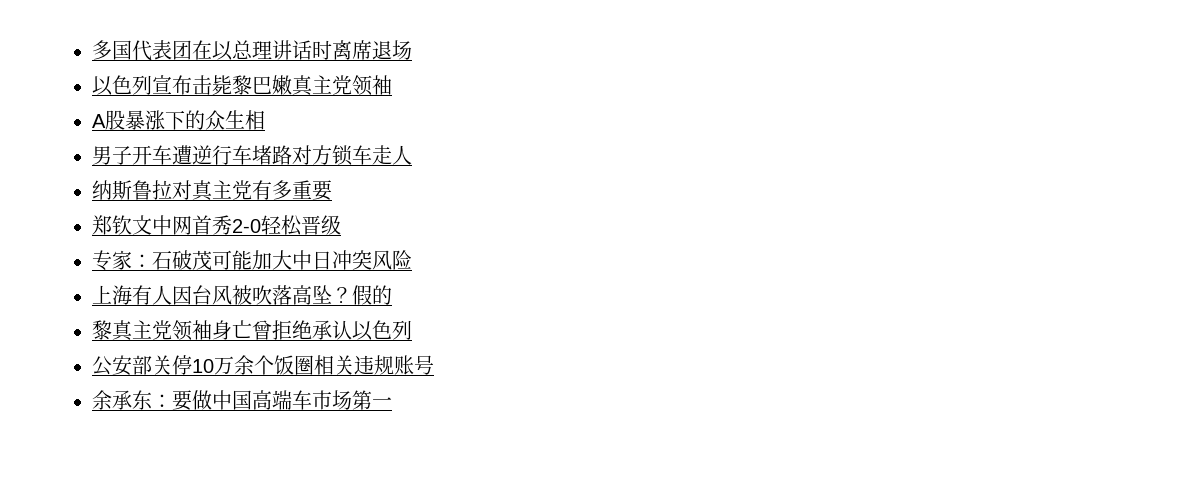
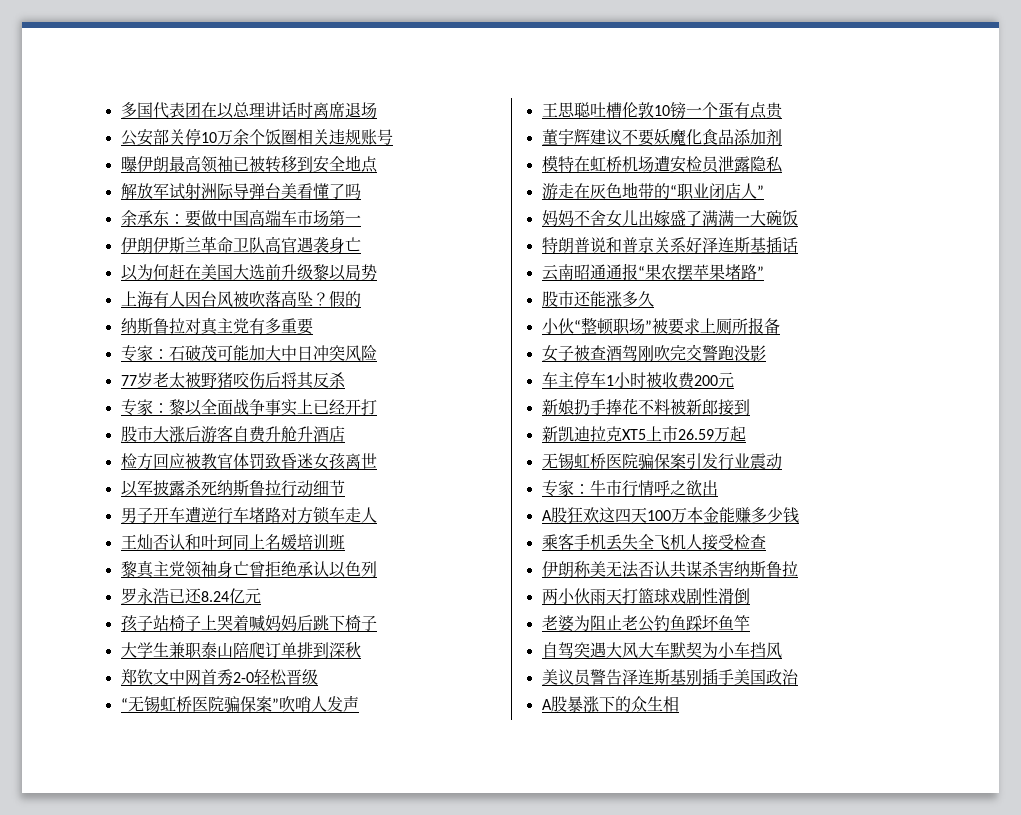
[92,75,392,96] [92,110,265,130] [92,145,412,166] [92,180,332,201] [92,215,341,236] [92,250,412,271] [92,285,392,305] [92,320,412,341] // 以色列宣布击毙黎巴嫩真主党领袖 // A股暴涨下的众生相 // 男子开车遭逆行车堵路对方锁车走人 // 纳斯鲁拉对真主党有多重要 // 郑钦文中网首秀2-0轻松晋级 // 专家：石破茂可能加大中日冲突风险 // 上海有人因台风被吹落高坠？假的 // 黎真主党领袖身亡曾拒绝承认以色列 -> (377, 110) none
(434, 365) none -> [120,155,378,173] [120,183,361,199] // 曝伊朗最高领袖已被转移到安全地点 // 解放军试射洲际导弹台美看懂了吗
(392, 402) none -> [120,236,361,254] [120,264,377,281] [120,290,361,308] [120,317,313,335] [120,345,377,362] [120,372,345,389] [120,399,377,416] [120,425,345,443] [120,453,377,470] [120,479,345,497] [120,506,377,524] [120,534,345,550] [120,560,377,578] [120,588,261,604] [120,615,377,632] [120,641,361,659] [120,669,318,686] [120,695,359,712] [541,102,783,119] [541,128,782,146] [541,155,783,173] [541,182,764,200] [541,210,798,227] [541,236,798,254] [541,263,764,281] [541,291,654,307] [541,317,780,335] [541,344,766,362] [541,371,734,389] [541,398,750,416] [541,426,746,442] [541,453,782,470] [541,480,718,497] [541,507,799,524] [541,533,766,551] [541,560,798,578] [541,587,750,605] [541,615,750,632] [541,642,782,659] [541,668,799,686] [541,696,679,712] // 伊朗伊斯兰革命卫队高官遇袭身亡 // 以为何赶在美国大选前升级黎以局势 // 上海有人因台风被吹落高坠？假的 // 纳斯鲁拉对真主党有多重要 // 专家：石破茂可能加大中日冲突风险 // 77岁老太被野猪咬伤后将其反杀 // 专家：黎以全面战争事实上已经开打 // 股市大涨后游客自费升舱升酒店 // 检方回应被教官体罚致昏迷女孩离世 // 以军披露杀死纳斯鲁拉行动细节 // 男子开车遭逆行车堵路对方锁车走人 // 王灿否认和叶珂同上名媛培训班 // 黎真主党领袖身亡曾拒绝承认以色列 // 罗永浩已还8.24亿元 // 孩子站椅子上哭着喊妈妈后跳下椅子 // 大学生兼职泰山陪爬订单排到深秋 // 郑钦文中网首秀2-0轻松晋级 // “无锡虹桥医院骗保案”吹哨人发声 // 王思聪吐槽伦敦10镑一个蛋有点贵 // 董宇辉建议不要妖魔化食品添加剂 // 模特在虹桥机场遭安检员泄露隐私 // 游走在灰色地带的“职业闭店人” // 妈妈不舍女儿出嫁盛了满满一大碗饭 // 特朗普说和普京关系好泽连斯基插话 // 云南昭通通报“果农摆苹果堵路” // 股市还能涨多久 // 小伙“整顿职场”被要求上厕所报备 // 女子被查酒驾刚吹完交警跑没影 // 车主停车1小时被收费200元 // 新娘扔手捧花不料被新郎接到 // 新凯迪拉克XT5上市26.59万起 // 无锡虹桥医院骗保案引发行业震动 // 专家：牛市行情呼之欲出 // A股狂欢这四天100万本金能赚多少钱 // 乘客手机丢失全飞机人接受检查 // 伊朗称美无法否认共谋杀害纳斯鲁拉 // 两小伙雨天打篮球戏剧性滑倒 // 老婆为阻止老公钓鱼踩坏鱼竿 // 自驾突遇大风大车默契为小车挡风 // 美议员警告泽连斯基别插手美国政治 // A股暴涨下的众生相

